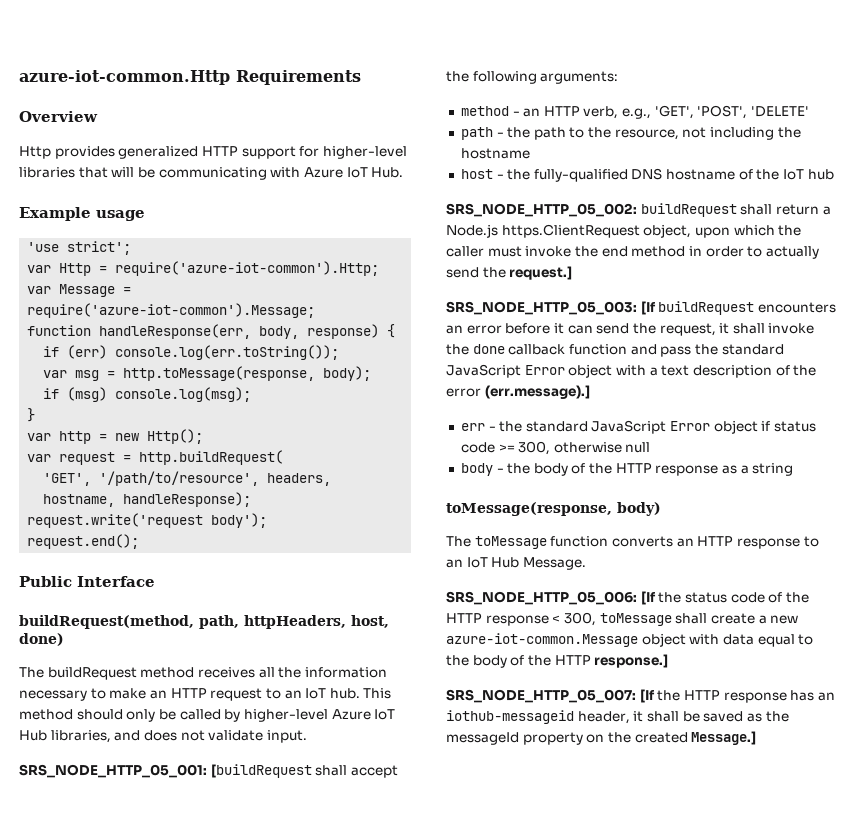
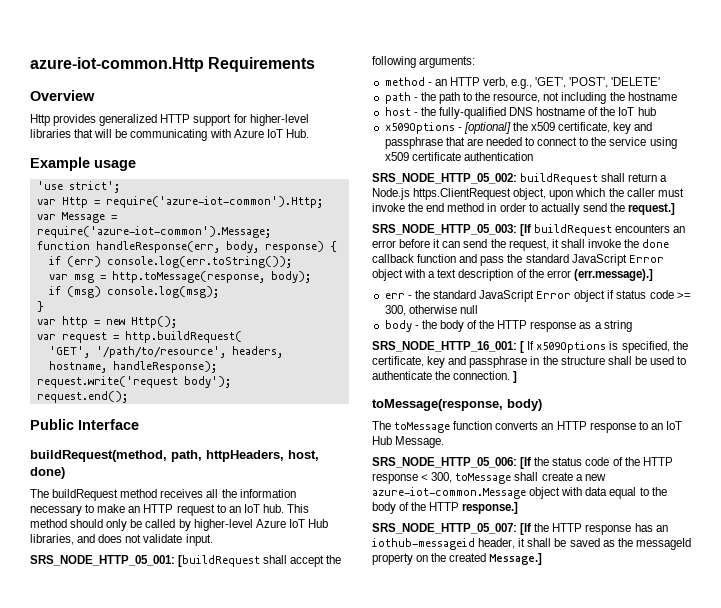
(834, 174) none -> [384,122,653,134] [384,137,677,149] [384,152,533,161] // x509Options - [optional] the x509 certificate, key and passphrase that are needed to connect to the service using x509 certificate authentication
(794, 469) none -> [372,341,688,353] [372,356,687,368] [372,371,518,383] // SRS_NODE_HTTP_16_001: [ If x509Options is specified, the certificate, key and passphrase in the structure shall be used to authenticate the connection. ]

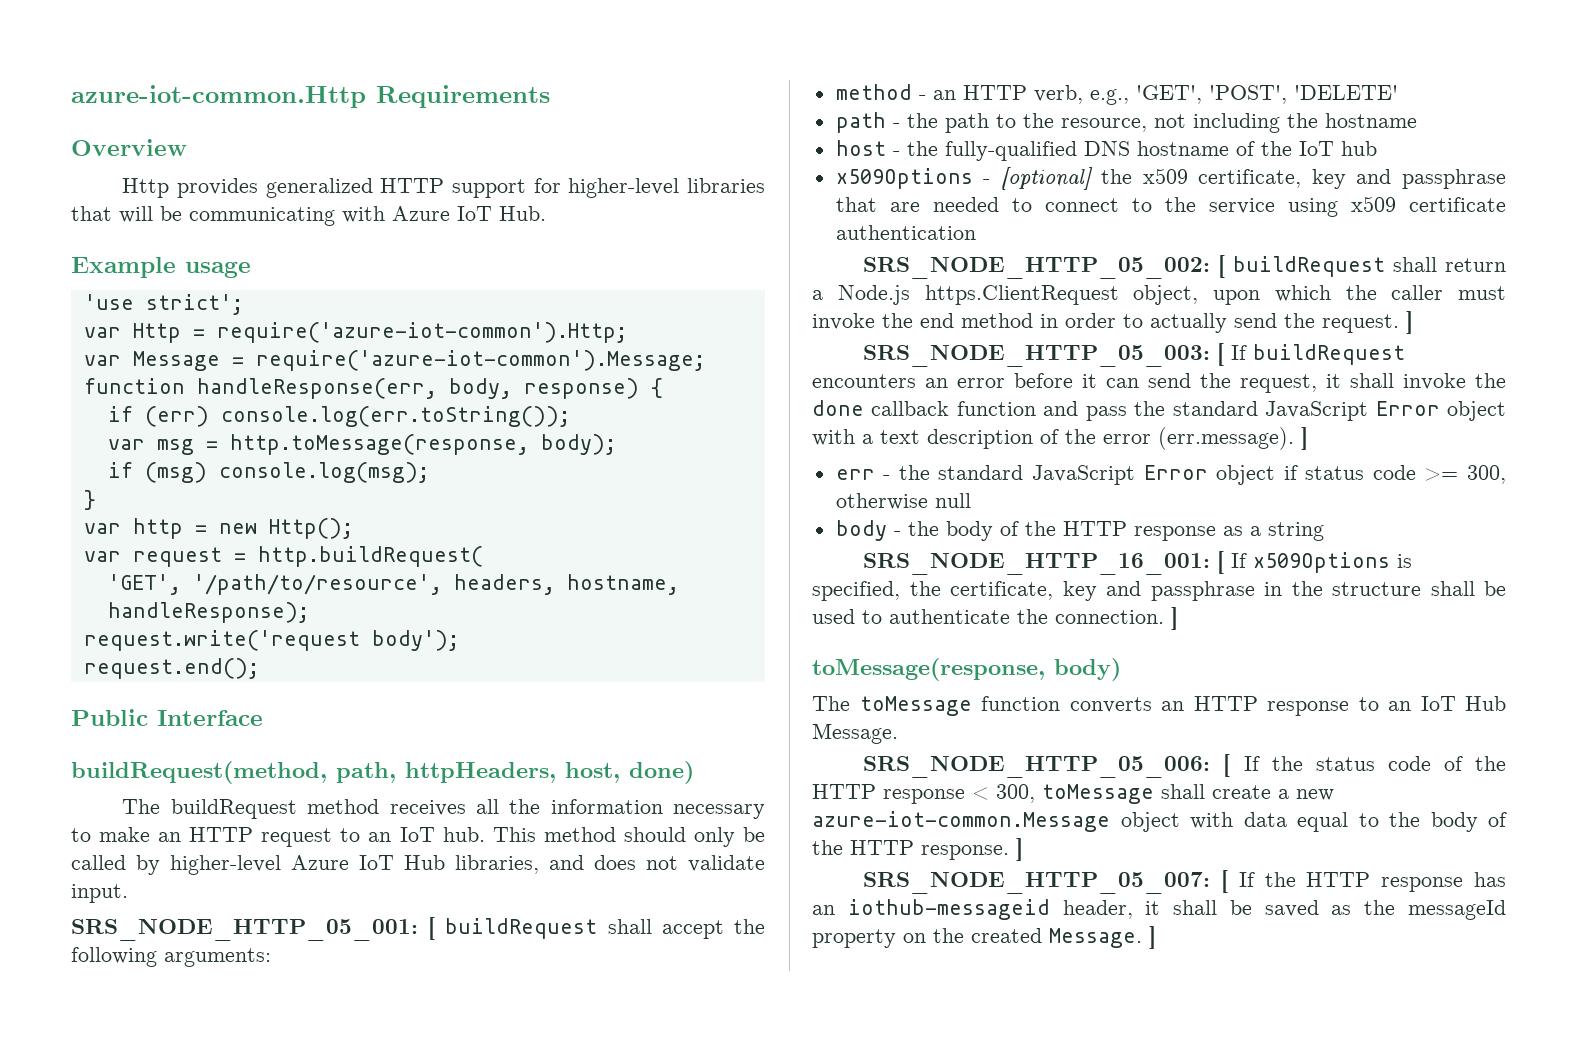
[178,555,261,567] [buildRequest -> [428,917,598,940] [ buildRequest
(517, 178) none -> [1218,255,1226,278] [
[628,203,676,215] request.] -> [1322,311,1413,334] request. ]
[520,224,532,236] [If -> [1217,343,1248,366] [ If
[573,269,653,281] (err.message).] -> [1158,427,1308,450] (err.message). ]
[520,457,532,469] [If -> [1223,754,1260,777] [ If
[462,502,519,514] response.] -> [921,838,1023,861] response. ]
[520,523,532,535] [If -> [1221,870,1255,893] [ If
[489,553,543,565] Message.] -> [1049,926,1156,949] Message. ]

